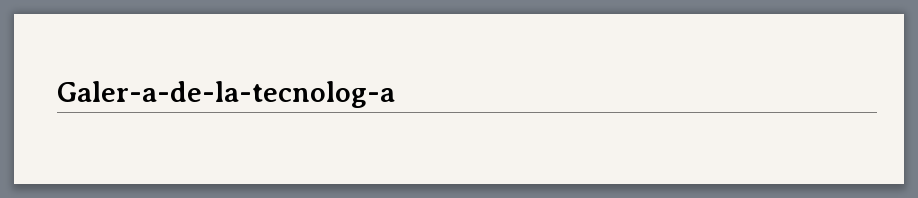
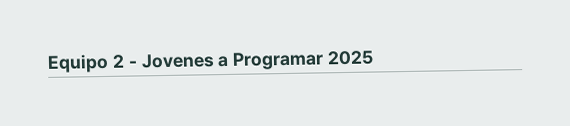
[57,81,395,108] Galer-a-de-la-tecnolog-a -> [47,50,375,73] Equipo 2 - Jovenes a Programar 2025

